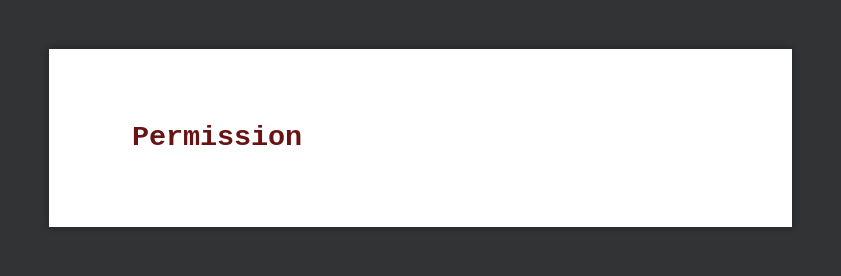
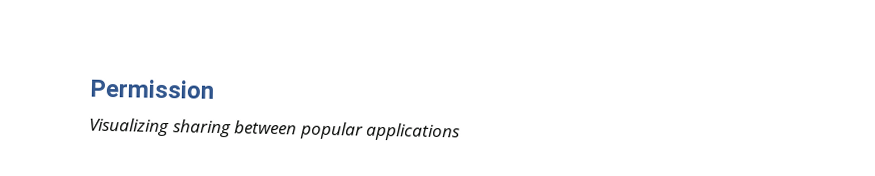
(302, 135) none -> [89,117,461,142] // Visualizing sharing between popular applications

